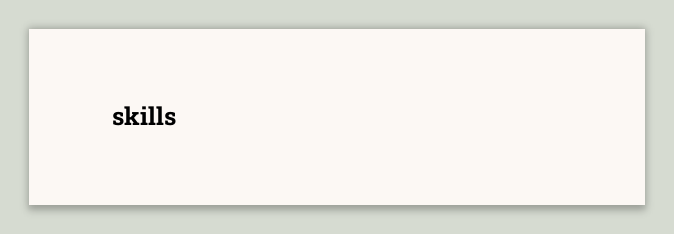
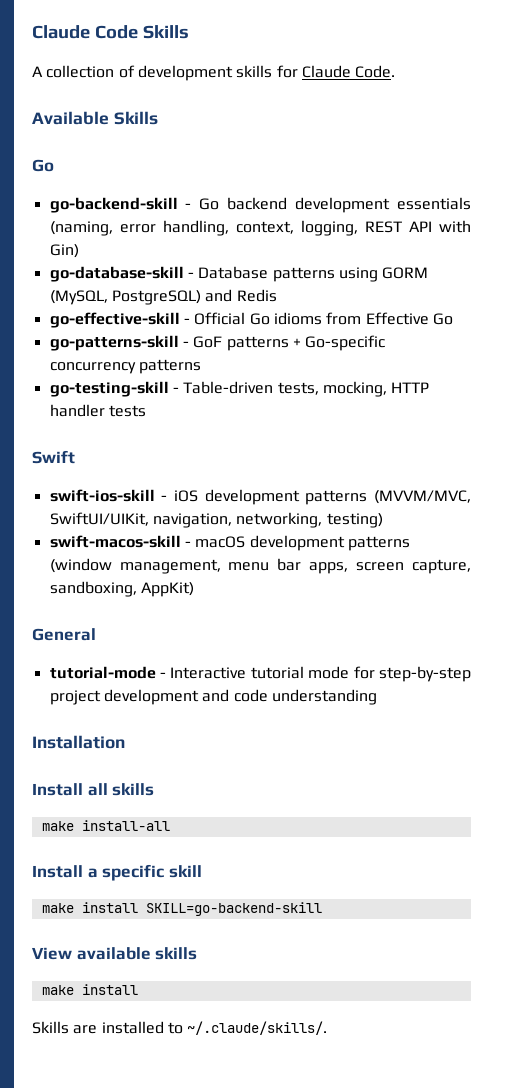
[112,106,176,126] skills -> [32,25,189,39] [32,65,396,81] [32,111,158,125] [32,159,54,172] [49,197,471,213] [49,220,472,236] [49,244,79,258] [49,266,429,282] [49,289,277,305] [49,312,453,328] [49,335,386,351] [49,359,201,374] [49,381,430,397] [49,404,146,417] [32,450,75,464] [49,489,471,505] [49,512,383,528] [49,535,410,551] [49,558,471,574] [49,581,194,597] [32,628,96,641] [49,666,471,682] [49,689,377,705] [32,735,125,749] [32,783,155,796] [41,820,170,831] [32,864,202,881] [41,902,322,916] [32,947,198,960] [41,984,138,995] [32,1021,328,1035] Claude Code Skills // A collection of development skills for Claude Code. // Available Skills // Go // go-backend-skill - Go backend development essentials (naming, error handling, context, logging, REST API with Gin) // go-database-skill - Database patterns using GORM (MySQL, PostgreSQL) and Redis // go-effective-skill - Official Go idioms from Effective Go // go-patterns-skill - GoF patterns + Go-specific concurrency patterns // go-testing-skill - Table-driven tests, mocking, HTTP handler tests // Swift // swift-ios-skill - iOS development patterns (MVVM/MVC, SwiftUI/UIKit, navigation, networking, testing) // swift-macos-skill - macOS development patterns (window management, menu bar apps, screen capture, sandboxing, AppKit) // General // tutorial-mode - Interactive tutorial mode for step-by-step project development and code understanding // Installation // Install all skills // make install-all // Install a specific skill // make install SKILL=go-backend-skill // View available skills // make install // Skills are installed to ~/.claude/skills/.

